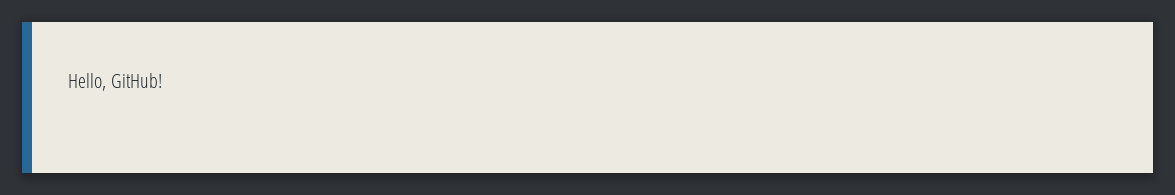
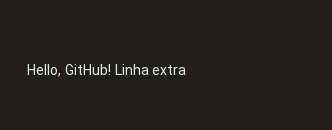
(163, 80) none -> [114,64,187,75] Linha extra

